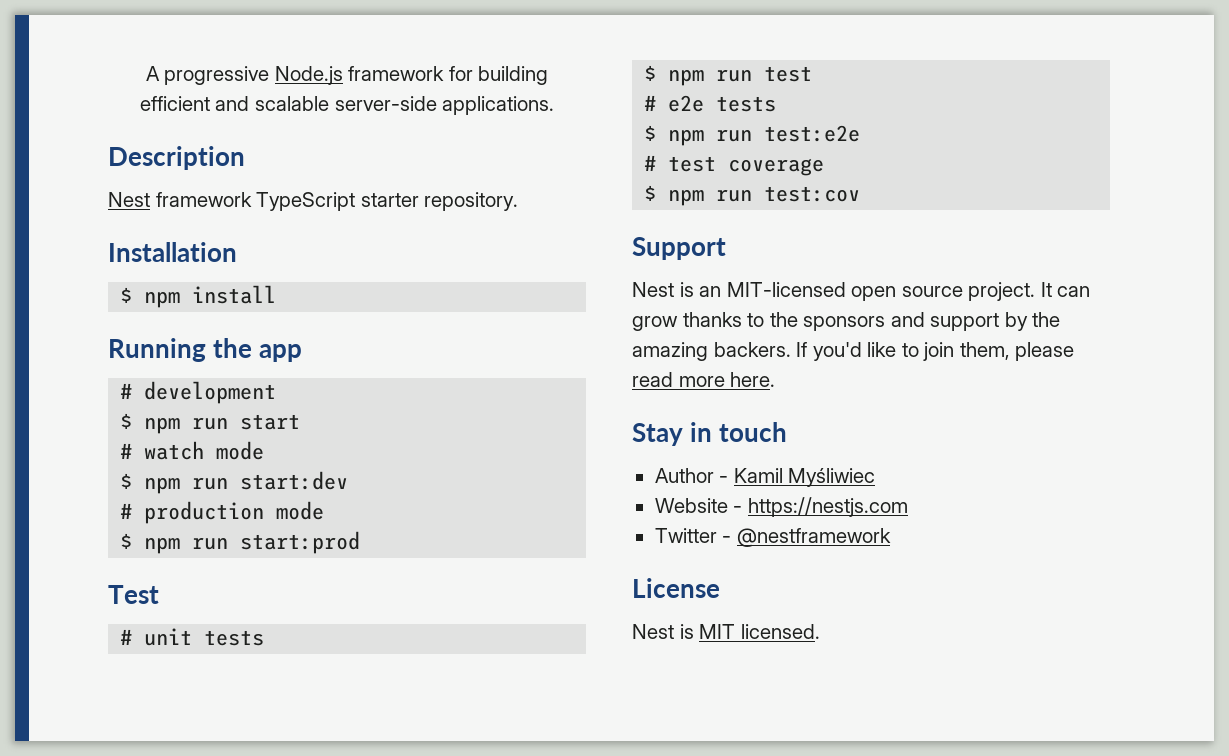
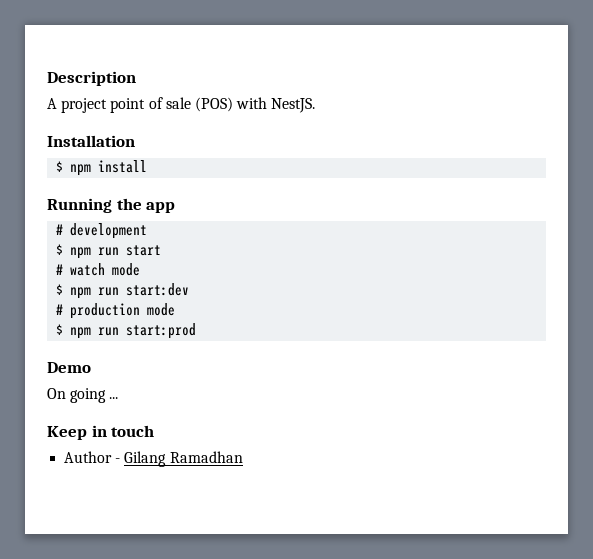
[145,66,549,85] [139,96,555,115] [108,146,245,170] [108,192,519,211] A progressive Node.js framework for building efficient and scalable server-side applications. // Description // Nest framework TypeScript starter repository. -> [47,71,136,86] [47,97,316,113] Description // A project point of sale (POS) with NestJS.
[108,585,159,604] [120,628,265,646] [644,65,813,86] [644,95,777,112] [644,125,861,146] [644,155,825,176] [644,185,861,206] [632,237,726,260] [632,282,1091,301] [632,312,1061,331] [632,342,1075,361] [632,372,776,387] [632,422,788,446] [654,468,876,487] [654,497,908,517] [654,528,891,547] [632,578,720,598] [632,624,820,639] Test // # unit tests // $ npm run test // # e2e tests // $ npm run test:e2e // # test coverage // $ npm run test:cov // Support // Nest is an MIT-licensed open source project. It can grow thanks to the sponsors and support by the amazing backers. If you'd like to join them, please read more here. // Stay in touch // Author - Kamil Myśliwiec // Website - https://nestjs.com // Twitter - @nestframework // License // Nest is MIT licensed. -> [47,362,91,373] [47,388,119,403] [47,425,155,440] [64,451,243,467] Demo // On going ... // Keep in touch // Author - Gilang Ramadhan

